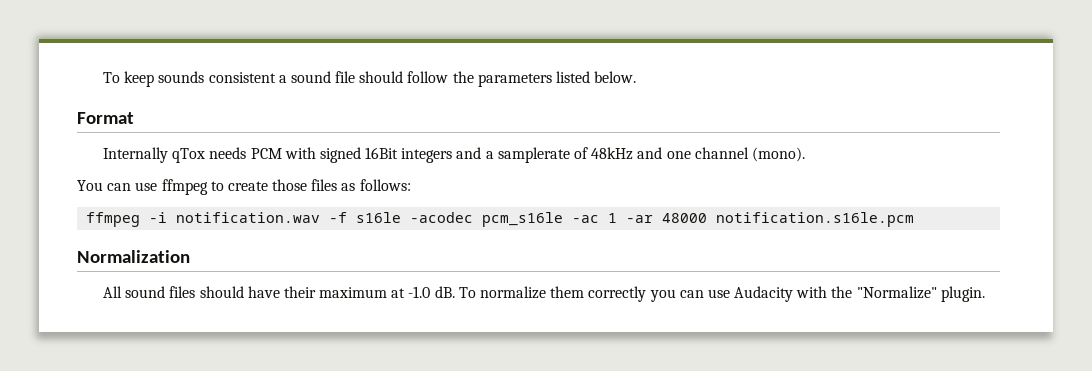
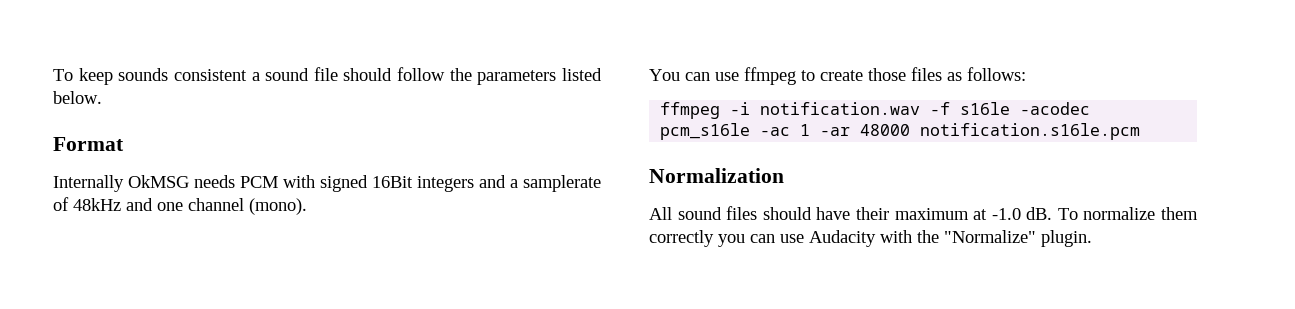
[172,148,206,163] qTox -> [128,175,189,188] OkMSG

